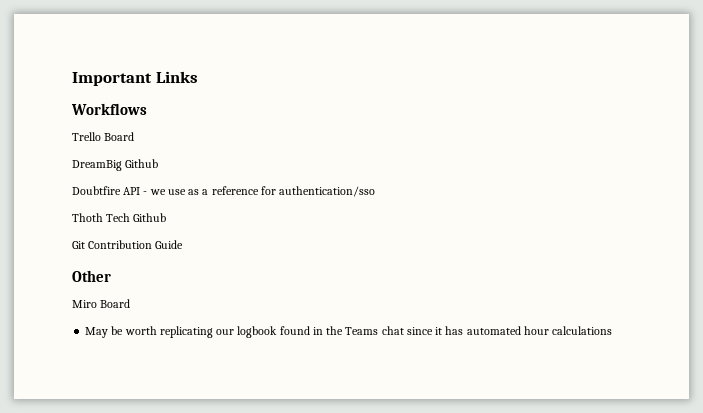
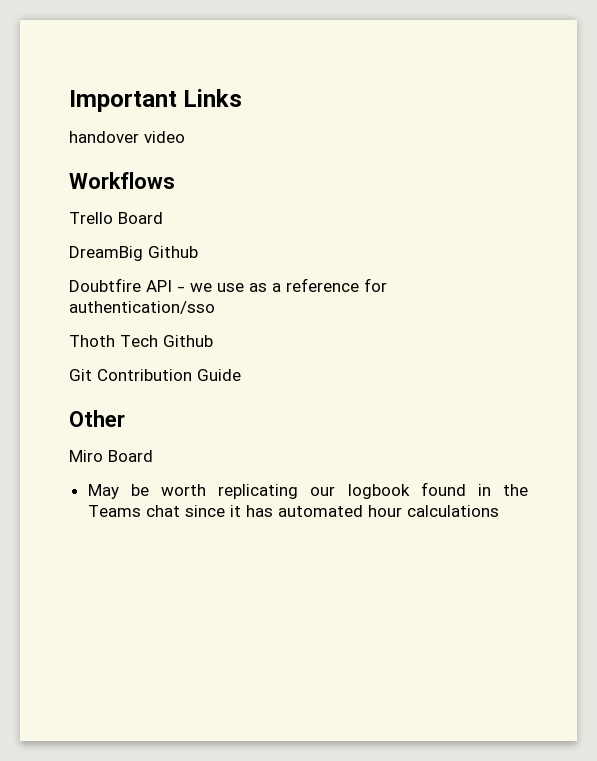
(198, 77) none -> [69,131,185,143] // handover video

